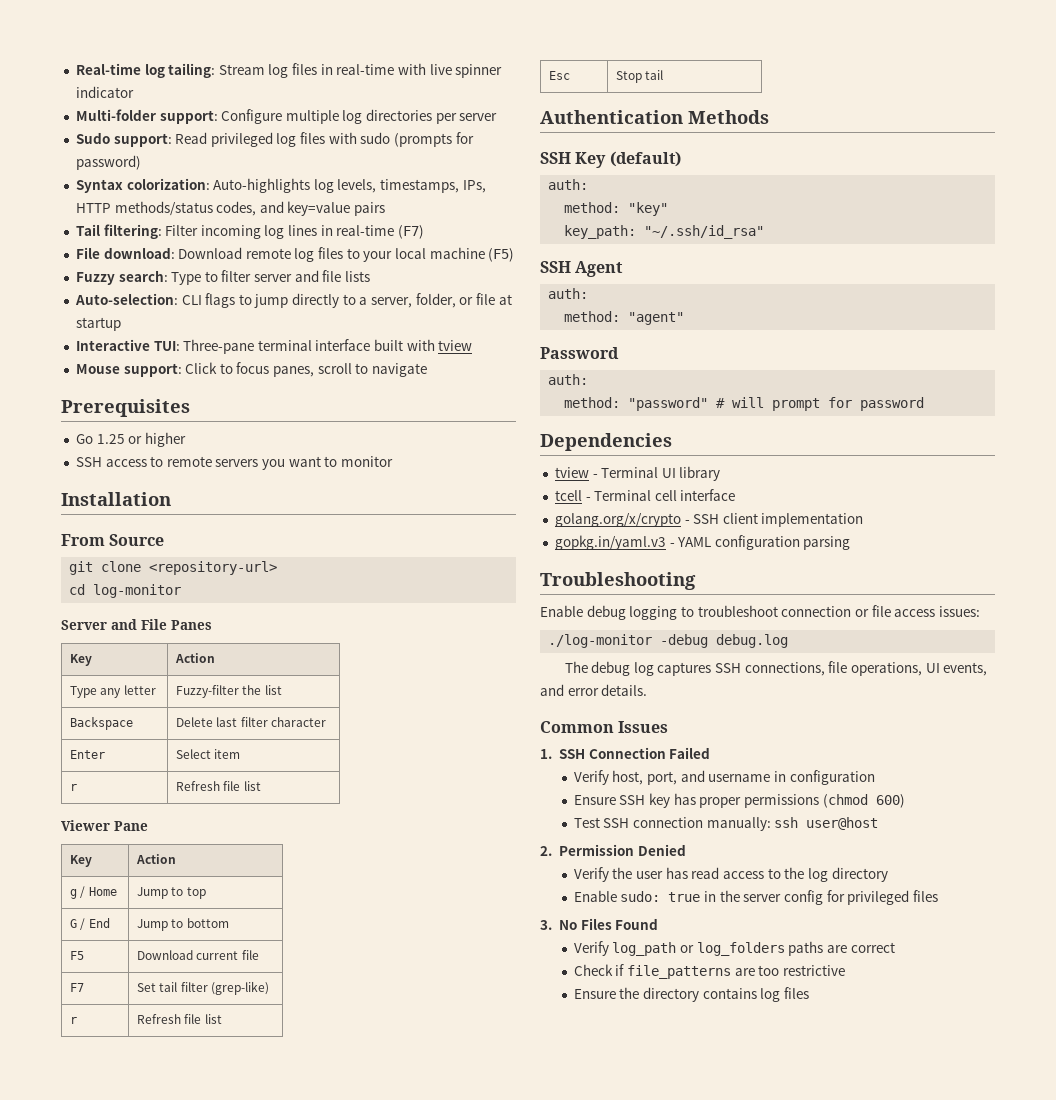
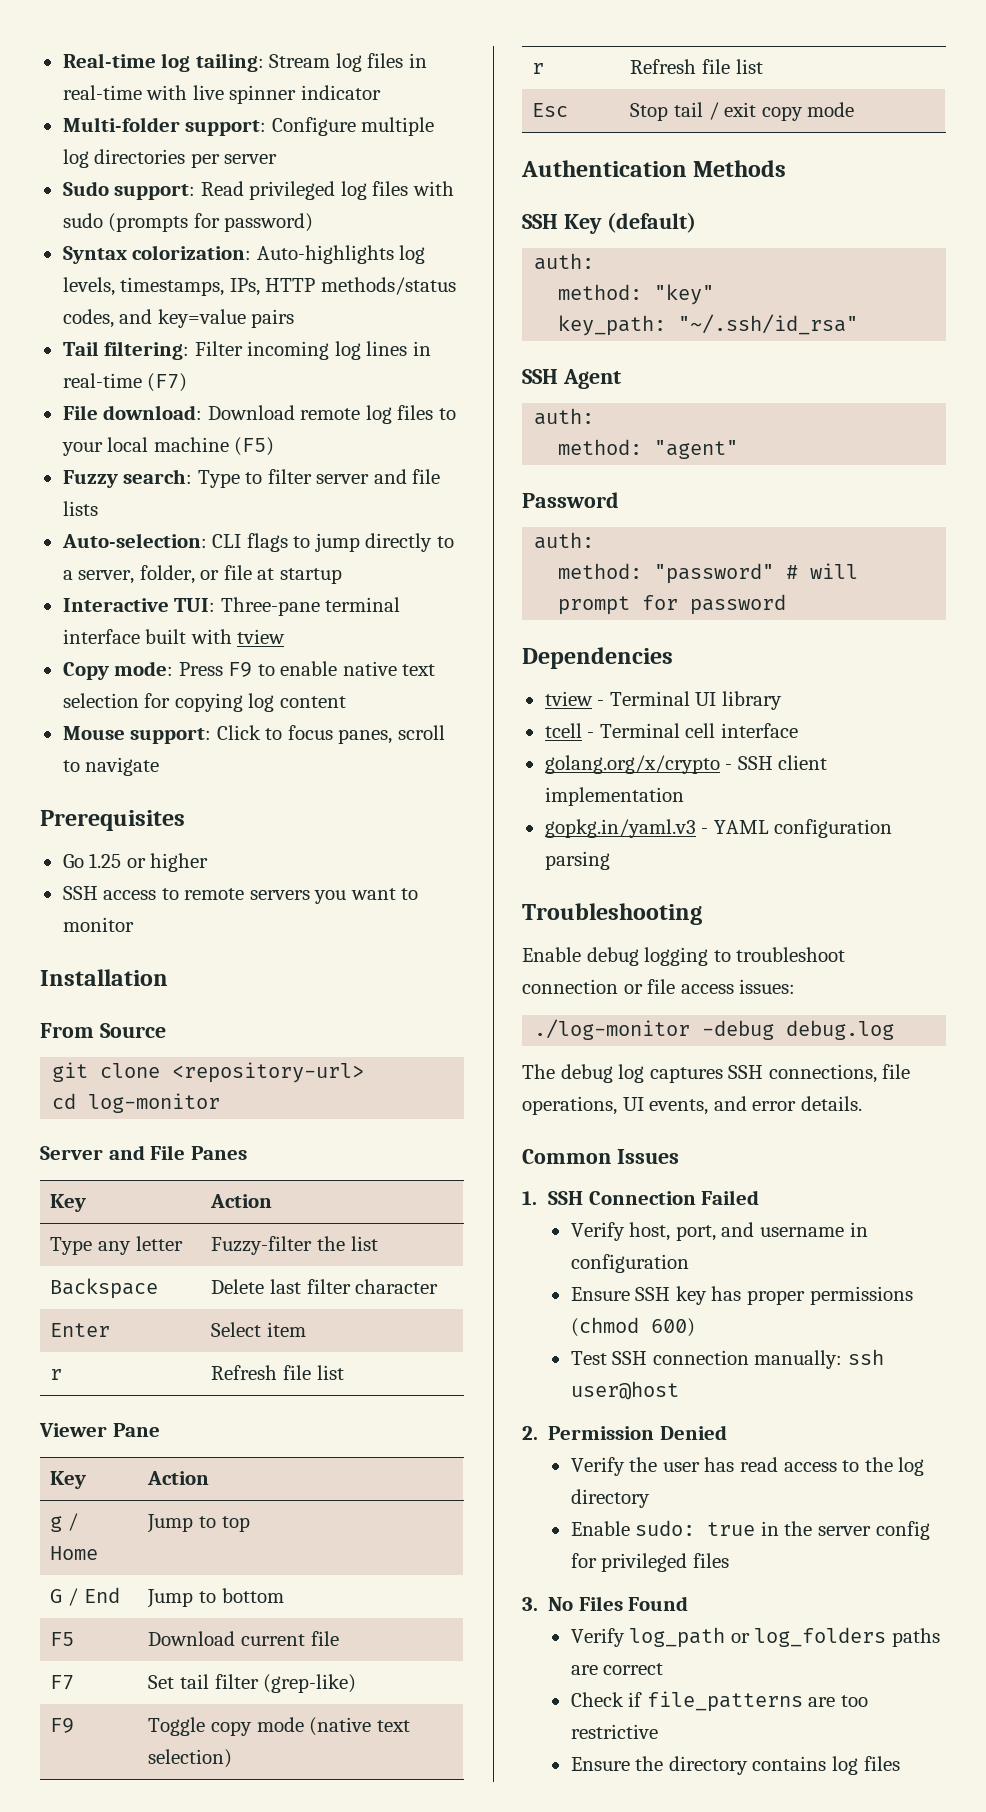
(473, 345) none -> [62,661,436,680] [62,693,346,712] // Copy mode: Press F9 to enable native text selection for copying log content
(269, 988) none -> [50,1718,75,1733] [148,1717,410,1736] [148,1749,233,1768] // F9 | Toggle copy mode (native text selection)
(664, 75) none -> [708,102,855,121] / exit copy mode

